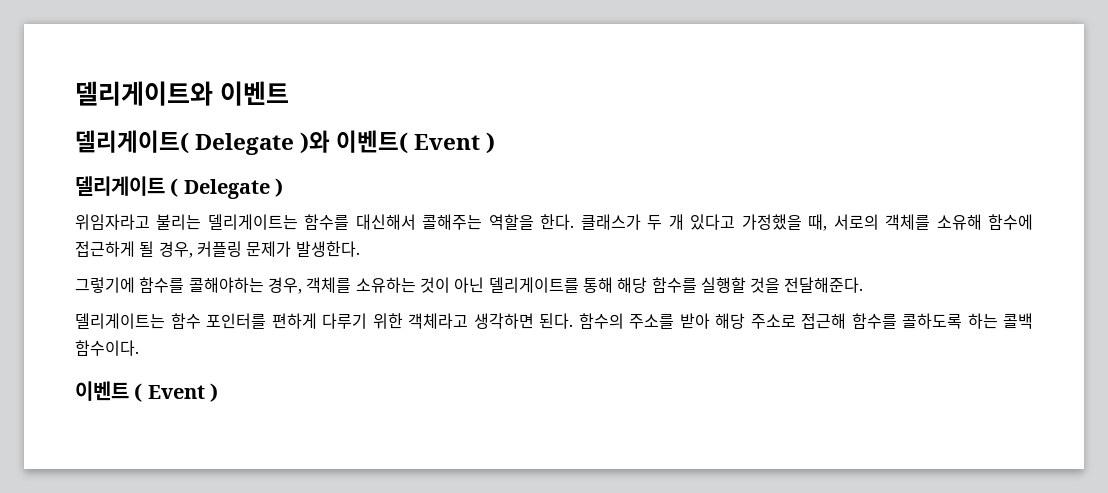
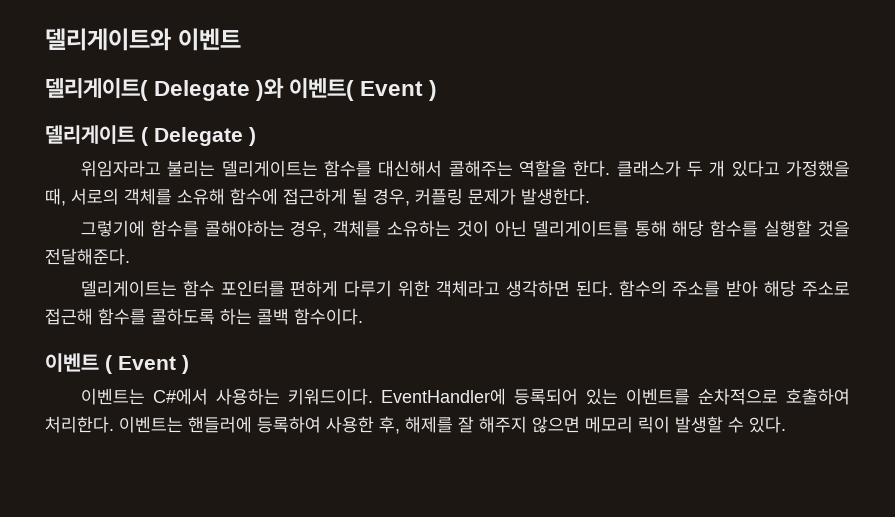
(219, 392) none -> [80,388,851,405] [45,416,786,434] // 이벤트는 C#에서 사용하는 키워드이다. EventHandler에 등록되어 있는 이벤트를 순차적으로 호출하여 처리한다. 이벤트는 핸들러에 등록하여 사용한 후, 해제를 잘 해주지 않으면 메모리 릭이 발생할 수 있다.

